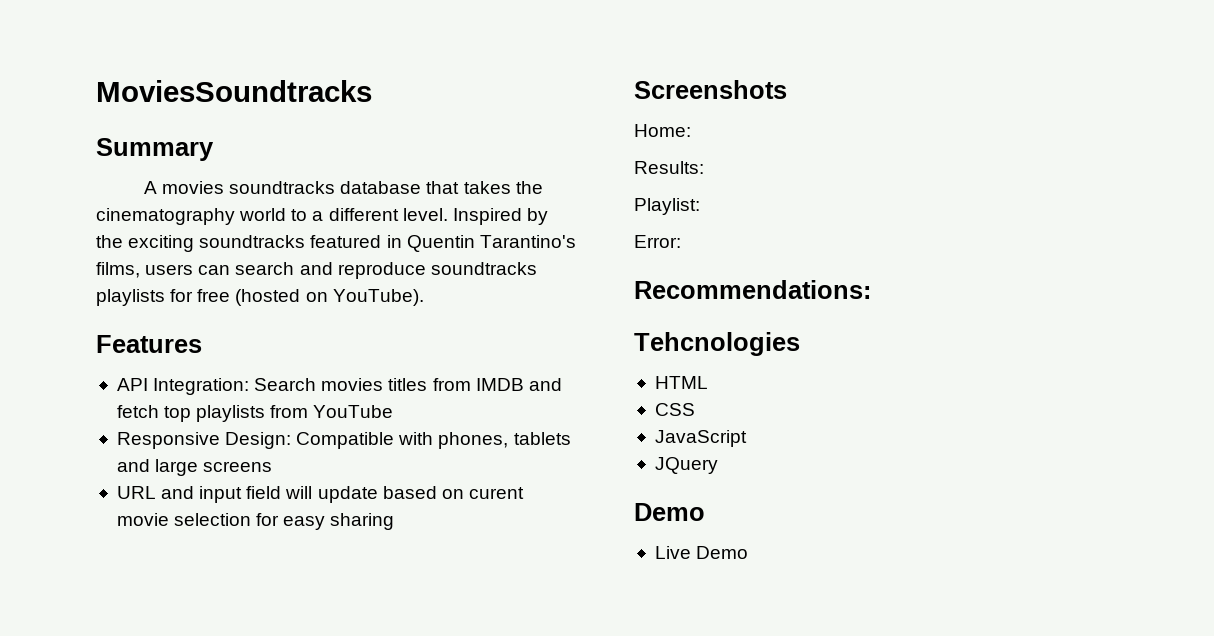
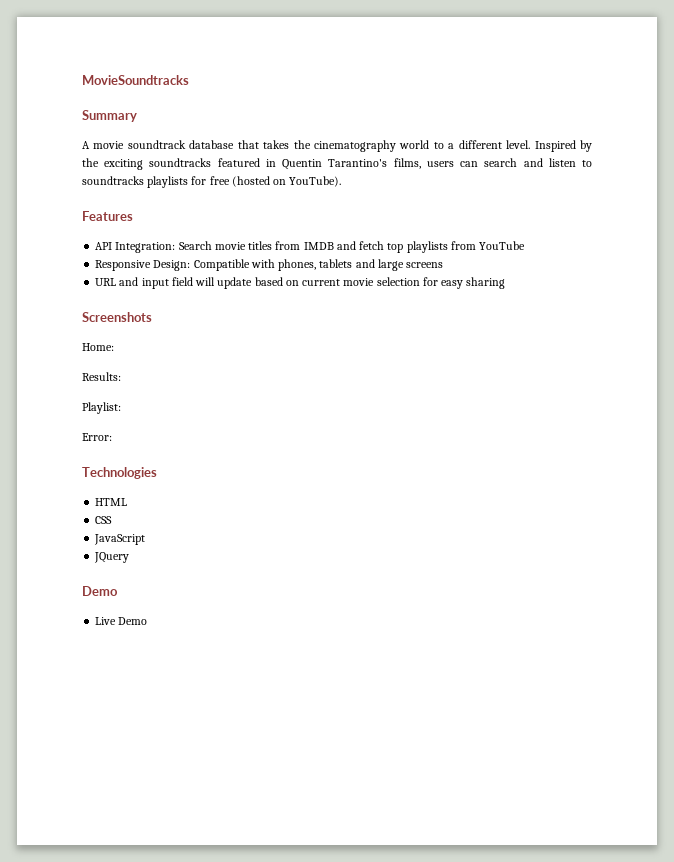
[96,80,372,102] MoviesSoundtracks -> [82,75,189,85] MovieSoundtracks
[162,181,336,194] movies soundtracks -> [93,140,186,149] movie soundtrack
[337,262,426,279] reproduce -> [548,158,592,167] listen to
[321,378,384,391] movies -> [214,242,246,250] movie
[468,487,524,499] curent -> [302,279,341,286] current
[634,280,871,299] [634,332,800,356] Recommendations: // Tehcnologies -> [82,467,157,479] Technologies

